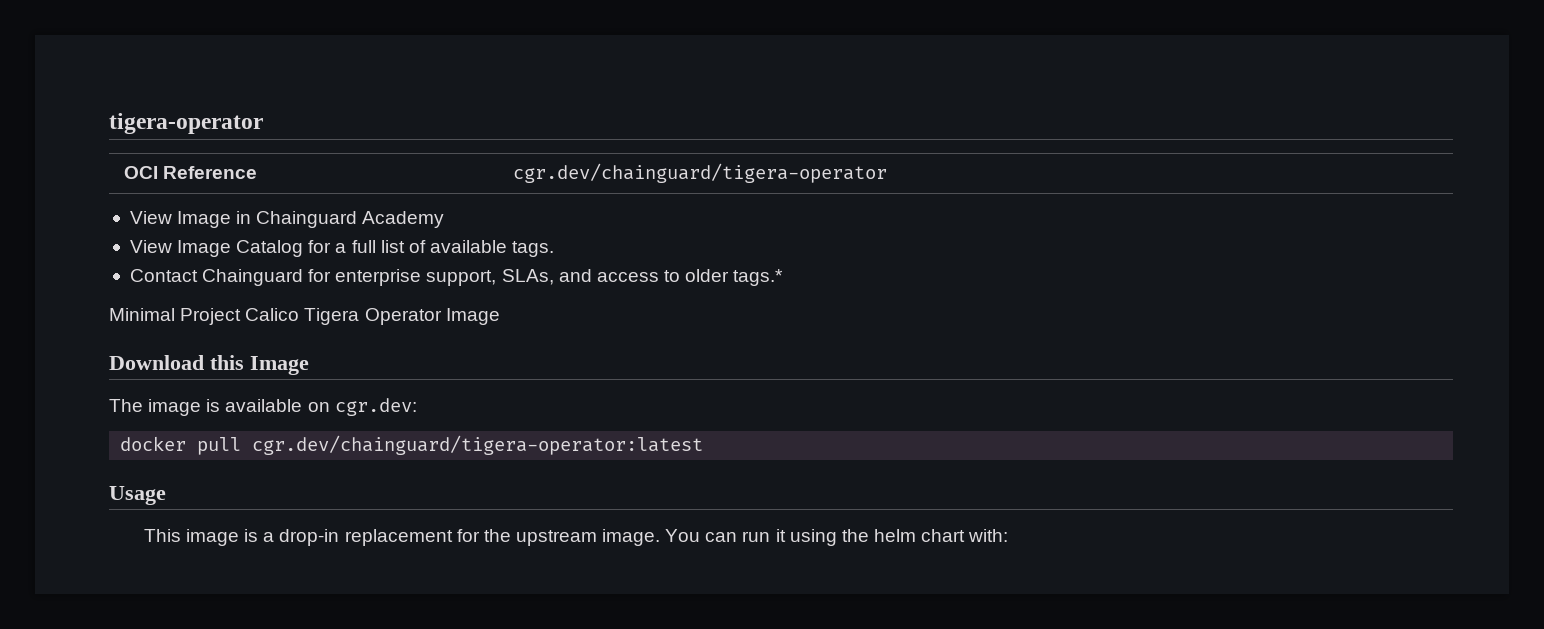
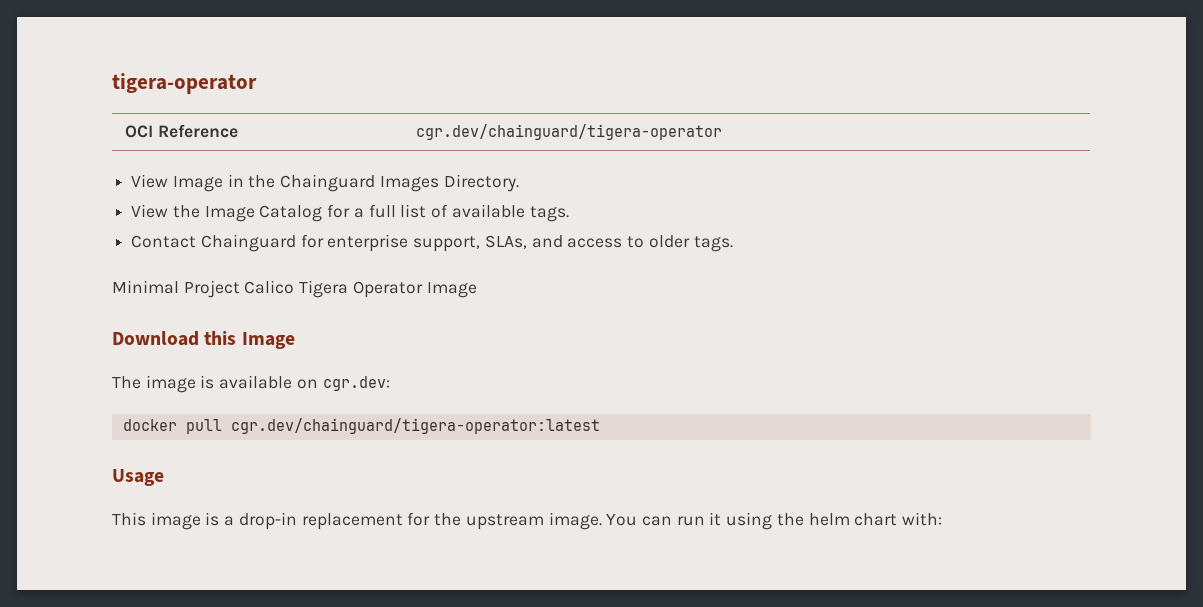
[256,211,445,228] [129,240,172,253] Chainguard Academy // View -> [248,174,519,192] [131,204,200,218] the Chainguard Images Directory. // View the
[733,269,784,286] tags.* -> [693,236,733,252] tags.

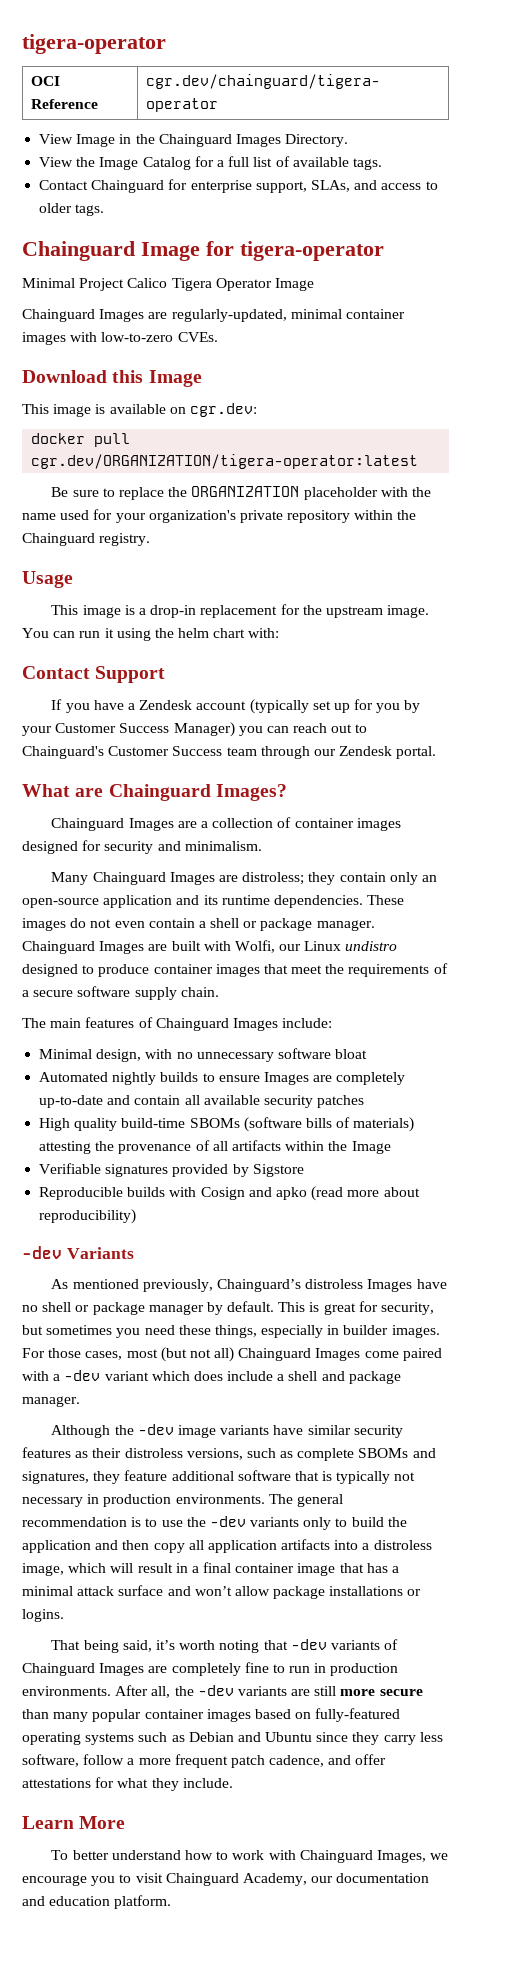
(733, 244) none -> [22,241,384,261] // Chainguard Image for tigera-operator
(477, 290) none -> [22,309,405,322] [22,332,218,345] // Chainguard Images are regularly-updated, minimal container images with low-to-zero CVEs.
[112,376,141,389] The -> [22,404,49,414] This
[230,418,600,434] cgr.dev/chainguard/tigera-operator:latest -> [31,454,419,469] [51,486,431,500] [22,509,417,523] [22,533,151,546] cgr.dev/ORGANIZATION/tigera-operator:latest // Be sure to replace the ORGANIZATION placeholder with the name used for your organization's private repository within the Chainguard registry.
(943, 519) none -> [22,666,166,683] [51,699,421,714] [22,722,368,737] [22,746,437,759] [22,784,287,801] [51,817,401,831] [22,840,262,854] [51,872,437,885] [22,895,405,908] [22,918,375,931] [22,940,398,954] [22,963,448,977] [22,986,219,1000] [22,1017,333,1031] [39,1048,368,1062] [39,1072,406,1085] [39,1095,365,1108] [39,1117,415,1132] [39,1140,391,1154] [39,1163,304,1177] [39,1186,420,1201] [39,1209,137,1224] [22,1246,134,1259] [51,1279,447,1292] [22,1301,435,1315] [22,1325,440,1338] [22,1347,442,1362] [22,1370,401,1384] [22,1396,80,1407] [51,1424,403,1438] [22,1447,436,1461] [22,1470,416,1484] [22,1494,343,1507] [22,1516,407,1530] [22,1539,432,1553] [22,1562,400,1576] [22,1585,422,1599] [22,1609,64,1622] [51,1639,399,1653] [22,1662,399,1676] [22,1685,423,1698] [22,1708,401,1722] [22,1732,443,1745] [22,1754,387,1768] [22,1777,233,1791] [22,1816,126,1829] [51,1850,449,1863] [22,1873,430,1886] [22,1895,172,1909] // Contact Support // If you have a Zendesk account (typically set up for you by your Customer Success Manager) you can reach out to Chainguard's Customer Success team through our Zendesk portal. // What are Chainguard Images? // Chainguard Images are a collection of container images designed for security and minimalism. // Many Chainguard Images are distroless; they contain only an open-source application and its runtime dependencies. These images do not even contain a shell or package manager. Chainguard Images are built with Wolfi, our Linux undistro designed to produce container images that meet the requirements of a secure software supply chain. // The main features of Chainguard Images include: // Minimal design, with no unnecessary software bloat // Automated nightly builds to ensure Images are completely up-to-date and contain all available security patches // High quality build-time SBOMs (software bills of materials) attesting the provenance of all artifacts within the Image // Verifiable signatures provided by Sigstore // Reproducible builds with Cosign and apko (read more about reproducibility) // -dev Variants // As mentioned previously, Chainguard’s distroless Images have no shell or package manager by default. This is great for security, but sometimes you need these things, especially in builder images. For those cases, most (but not all) Chainguard Images come paired with a -dev variant which does include a shell and package manager. // Although the -dev image variants have similar security features as their distroless versions, such as complete SBOMs and signatures, they feature additional software that is typically not necessary in production environments. The general recommendation is to use the -dev variants only to build the application and then copy all application artifacts into a distroless image, which will result in a final container image that has a minimal attack surface and won’t allow package installations or logins. // That being said, it’s worth noting that -dev variants of Chainguard Images are completely fine to run in production environments. After all, the -dev variants are still more secure than many popular container images based on fully-featured operating systems such as Debian and Ubuntu since they carry less software, follow a more frequent patch cadence, and offer attestations for what they include. // Learn More // To better understand how to work with Chainguard Images, we encourage you to visit Chainguard Academy, our documentation and education platform.

